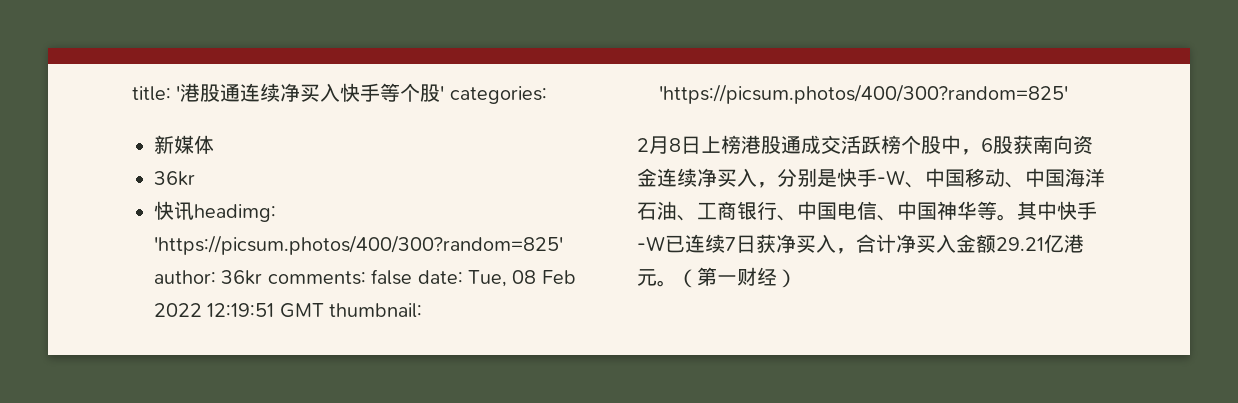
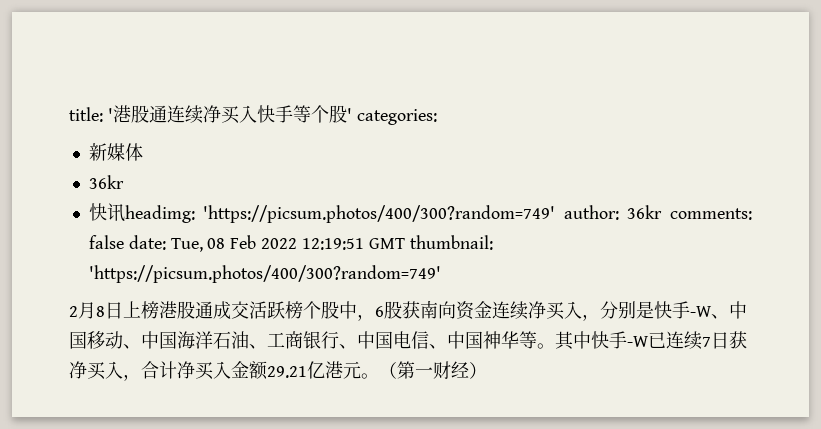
[154,235,563,255] 'https://picsum.photos/400/300?random=825' -> [203,205,556,223] 'https://picsum.photos/400/300?random=749'
[659,84,1068,104] 'https://picsum.photos/400/300?random=825' -> [88,265,441,283] 'https://picsum.photos/400/300?random=749'

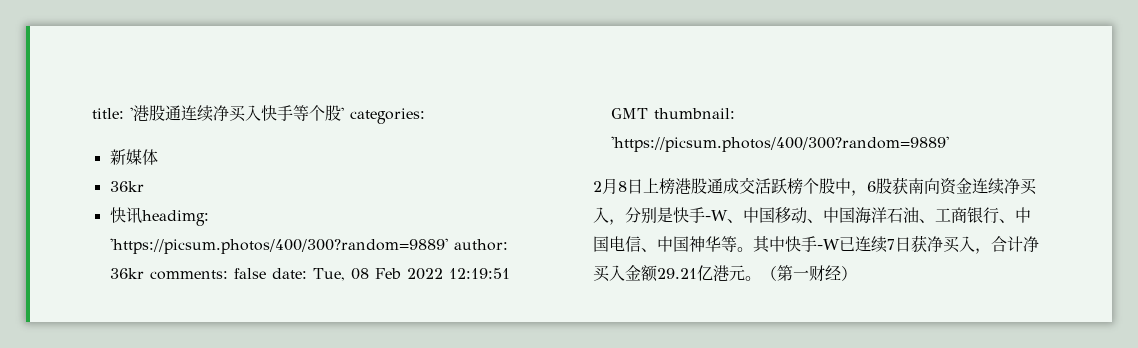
[203,205,556,223] 'https://picsum.photos/400/300?random=749' -> [109,238,448,254] 'https://picsum.photos/400/300?random=9889'
[88,265,441,283] 'https://picsum.photos/400/300?random=749' -> [610,136,949,152] 'https://picsum.photos/400/300?random=9889'

